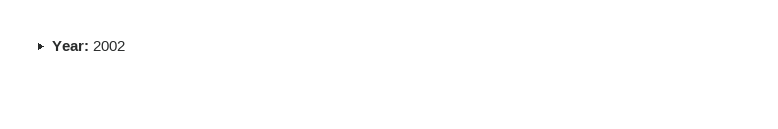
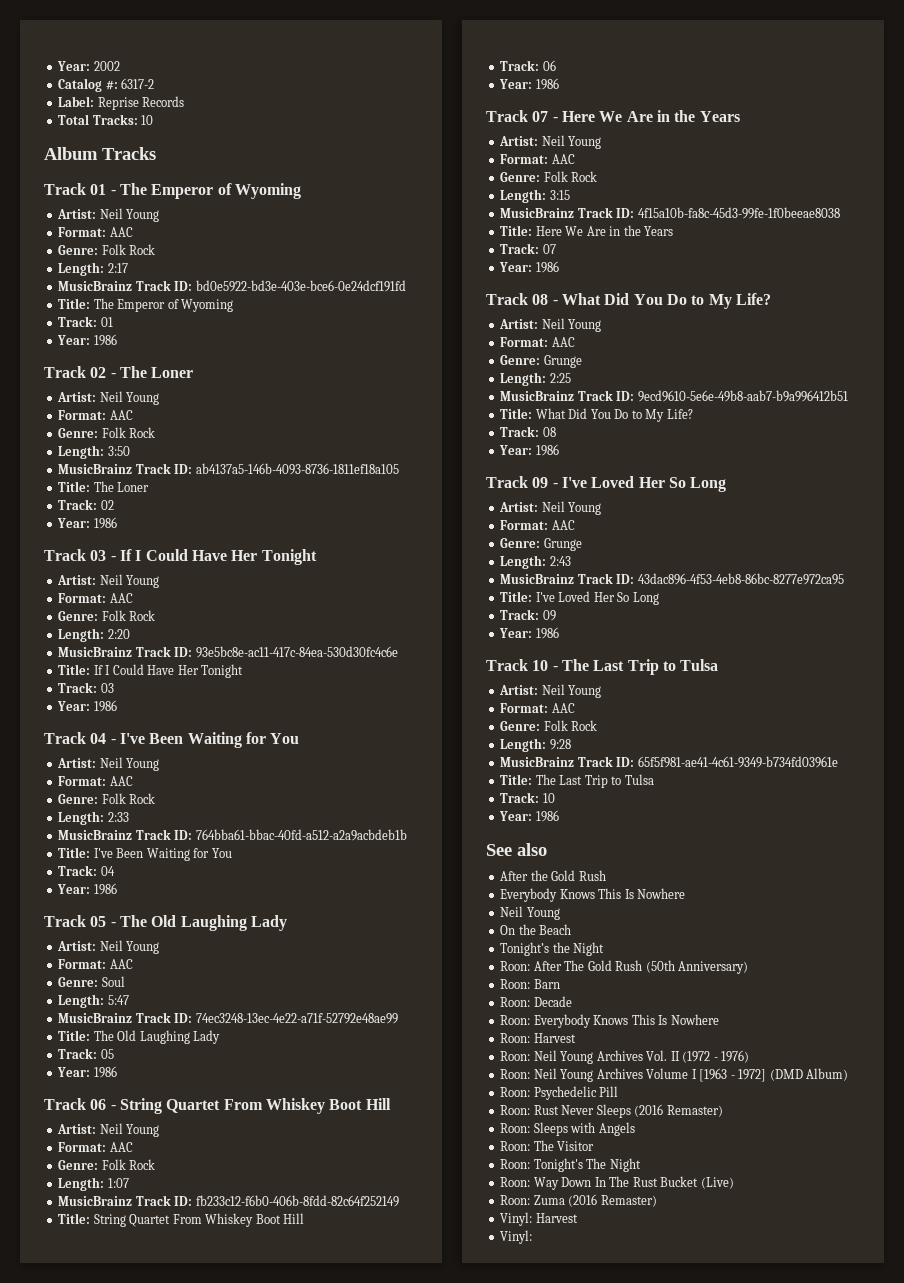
(125, 46) none -> [58,78,155,92] [58,96,185,110] [58,114,154,125] [44,147,156,160] [44,183,301,199] [57,208,160,222] [58,227,133,237] [58,244,156,255] [58,262,128,276] [58,280,406,292] [58,298,234,312] [58,316,113,327] [57,334,117,346] [44,366,194,378] [57,391,160,405] [58,410,133,420] [58,427,156,438] [58,445,130,459] [58,463,399,475] [58,481,150,492] [58,499,114,510] [57,517,117,529] [44,549,317,565] [57,574,160,588] [58,593,133,603] [58,610,156,621] [58,628,130,642] [58,646,398,658] [58,664,244,678] [58,682,114,693] [57,700,117,712] [44,732,300,748] [57,757,160,771] [58,776,133,786] [58,793,156,804] [58,811,129,825] [58,829,407,841] [58,847,232,861] [58,865,115,876] [57,883,117,895] [44,915,287,931] [57,940,160,954] [58,959,133,969] [58,976,125,987] [58,994,129,1008] [58,1012,398,1024] [58,1030,221,1044] [58,1048,114,1059] [57,1066,117,1078] [44,1098,391,1114] [57,1123,160,1137] [58,1142,133,1152] [58,1159,156,1170] [58,1177,129,1191] [58,1195,399,1207] [58,1213,305,1227] [500,60,556,71] [499,78,559,90] [486,110,740,122] [499,135,602,149] [500,154,575,164] [500,171,598,182] [500,189,570,203] [500,207,840,219] [500,225,674,236] [500,243,556,254] [499,261,559,273] [486,293,771,309] [499,318,602,332] [500,337,575,347] [500,355,582,368] [500,372,571,386] [500,390,848,402] [500,408,693,422] [500,426,556,437] [499,444,559,456] [486,476,727,492] [499,501,602,515] [500,520,575,530] [500,538,582,551] [500,555,571,569] [500,573,844,585] [500,591,659,605] [500,609,556,621] [499,627,559,639] [486,659,719,675] [499,684,602,698] [500,703,575,713] [500,720,598,731] [500,738,571,752] [500,756,838,768] [500,774,654,788] [500,792,555,803] [499,810,559,822] [486,843,547,856] [500,870,606,881] [500,888,686,902] [500,906,560,920] [500,924,572,935] [500,942,605,956] [500,960,749,974] [500,979,560,989] [500,996,572,1007] [500,1014,719,1028] [500,1033,576,1043] [500,1050,750,1064] [500,1068,849,1082] [500,1086,619,1100] [500,1104,723,1118] [500,1122,635,1136] [500,1140,595,1151] [500,1158,641,1172] [500,1176,734,1190] [500,1194,657,1207] [500,1212,578,1226] [500,1230,533,1244] // Catalog #: 6317-2 // Label: Reprise Records // Total Tracks: 10 // Album Tracks // Track 01 - The Emperor of Wyoming // Artist: Neil Young // Format: AAC // Genre: Folk Rock // Length: 2:17 // MusicBrainz Track ID: bd0e5922-bd3e-403e-bce6-0e24dcf191fd // Title: The Emperor of Wyoming // Track: 01 // Year: 1986 // Track 02 - The Loner // Artist: Neil Young // Format: AAC // Genre: Folk Rock // Length: 3:50 // MusicBrainz Track ID: ab4137a5-146b-4093-8736-1811ef18a105 // Title: The Loner // Track: 02 // Year: 1986 // Track 03 - If I Could Have Her Tonight // Artist: Neil Young // Format: AAC // Genre: Folk Rock // Length: 2:20 // MusicBrainz Track ID: 93e5bc8e-ac11-417c-84ea-530d30fc4c6e // Title: If I Could Have Her Tonight // Track: 03 // Year: 1986 // Track 04 - I've Been Waiting for You // Artist: Neil Young // Format: AAC // Genre: Folk Rock // Length: 2:33 // MusicBrainz Track ID: 764bba61-bbac-40fd-a512-a2a9acbdeb1b // Title: I've Been Waiting for You // Track: 04 // Year: 1986 // Track 05 - The Old Laughing Lady // Artist: Neil Young // Format: AAC // Genre: Soul // Length: 5:47 // MusicBrainz Track ID: 74ec3248-13ec-4e22-a71f-52792e48ae99 // Title: The Old Laughing Lady // Track: 05 // Year: 1986 // Track 06 - String Quartet From Whiskey Boot Hill // Artist: Neil Young // Format: AAC // Genre: Folk Rock // Length: 1:07 // MusicBrainz Track ID: fb233c12-f6b0-406b-8fdd-82c64f252149 // Title: String Quartet From Whiskey Boot Hill // Track: 06 // Year: 1986 // Track 07 - Here We Are in the Years // Artist: Neil Young // Format: AAC // Genre: Folk Rock // Length: 3:15 // MusicBrainz Track ID: 4f15a10b-fa8c-45d3-99fe-1f0beeae8038 // Title: Here We Are in the Years // Track: 07 // Year: 1986 // Track 08 - What Did You Do to My Life? // Artist: Neil Young // Format: AAC // Genre: Grunge // Length: 2:25 // MusicBrainz Track ID: 9ecd9610-5e6e-49b8-aab7-b9a996412b51 // Title: What Did You Do to My Life? // Track: 08 // Year: 1986 // Track 09 - I've Loved Her So Long // Artist: Neil Young // Format: AAC // Genre: Grunge // Length: 2:43 // MusicBrainz Track ID: 43dac896-4f53-4eb8-86bc-8277e972ca95 // Title: I've Loved Her So Long // Track: 09 // Year: 1986 // Track 10 - The Last Trip to Tulsa // Artist: Neil Young // Format: AAC // Genre: Folk Rock // Length: 9:28 // MusicBrainz Track ID: 65f5f981-ae41-4c61-9349-b734fd03961e // Title: The Last Trip to Tulsa // Track: 10 // Year: 1986 // See also // After the Gold Rush // Everybody Knows This Is Nowhere // Neil Young // On the Beach // Tonight’s the Night // Roon: After The Gold Rush (50th Anniversary) // Roon: Barn // Roon: Decade // Roon: Everybody Knows This Is Nowhere // Roon: Harvest // Roon: Neil Young Archives Vol. II (1972 - 1976) // Roon: Neil Young Archives Volume I [1963 - 1972] (DMD Album) // Roon: Psychedelic Pill // Roon: Rust Never Sleeps (2016 Remaster) // Roon: Sleeps with Angels // Roon: The Visitor // Roon: Tonight's The Night // Roon: Way Down In The Rust Bucket (Live) // Roon: Zuma (2016 Remaster) // Vinyl: Harvest // Vinyl:

